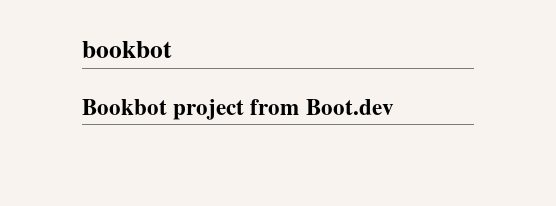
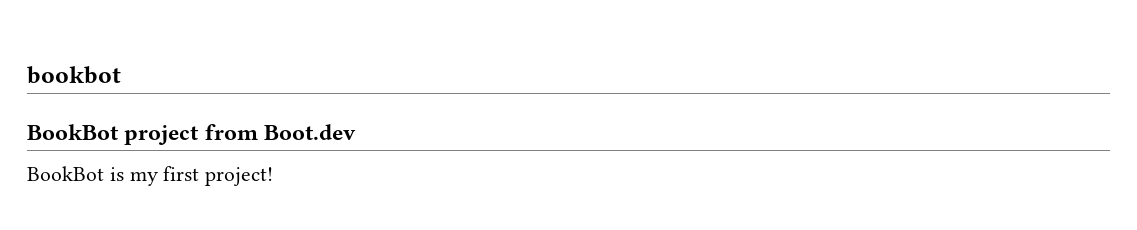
[82,99,167,115] Bookbot -> [27,124,119,140] BookBot
(394, 107) none -> [27,166,274,186] // BookBot is my first project!

